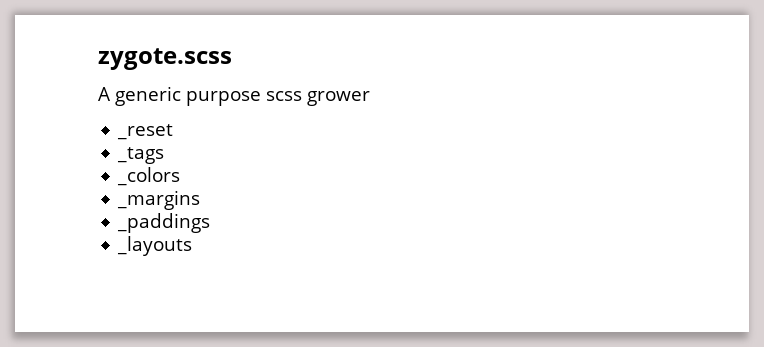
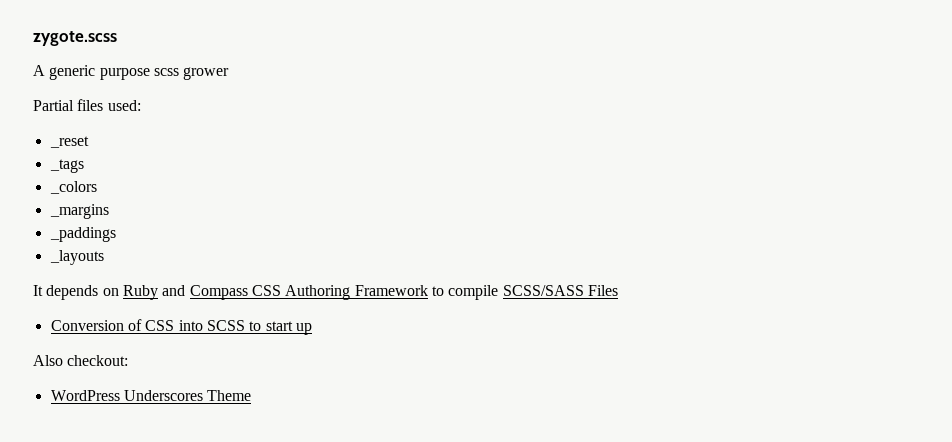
(370, 98) none -> [33,99,141,111] // Partial files used:
(193, 246) none -> [33,285,618,300] [50,319,312,335] [33,355,129,366] [50,390,252,401] // It depends on Ruby and Compass CSS Authoring Framework to compile SCSS/SASS Files // Conversion of CSS into SCSS to start up // Also checkout: // WordPress Underscores Theme

